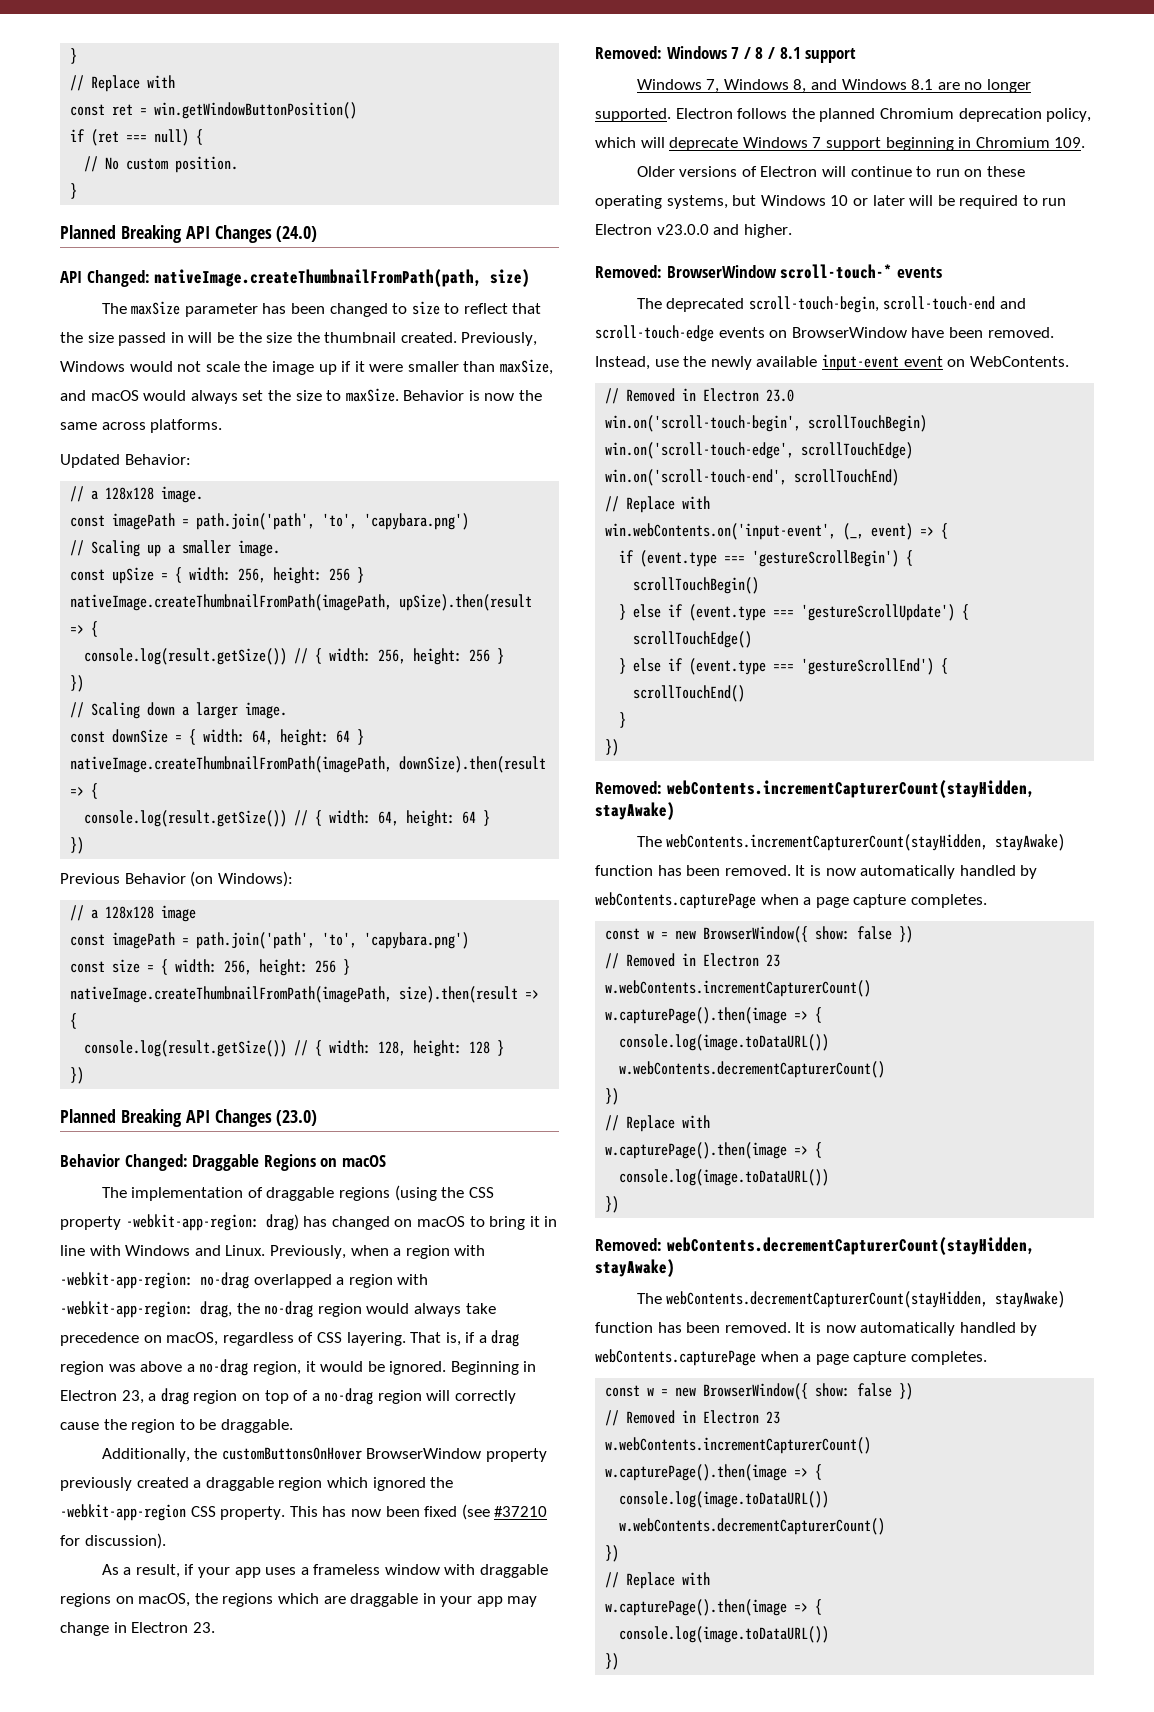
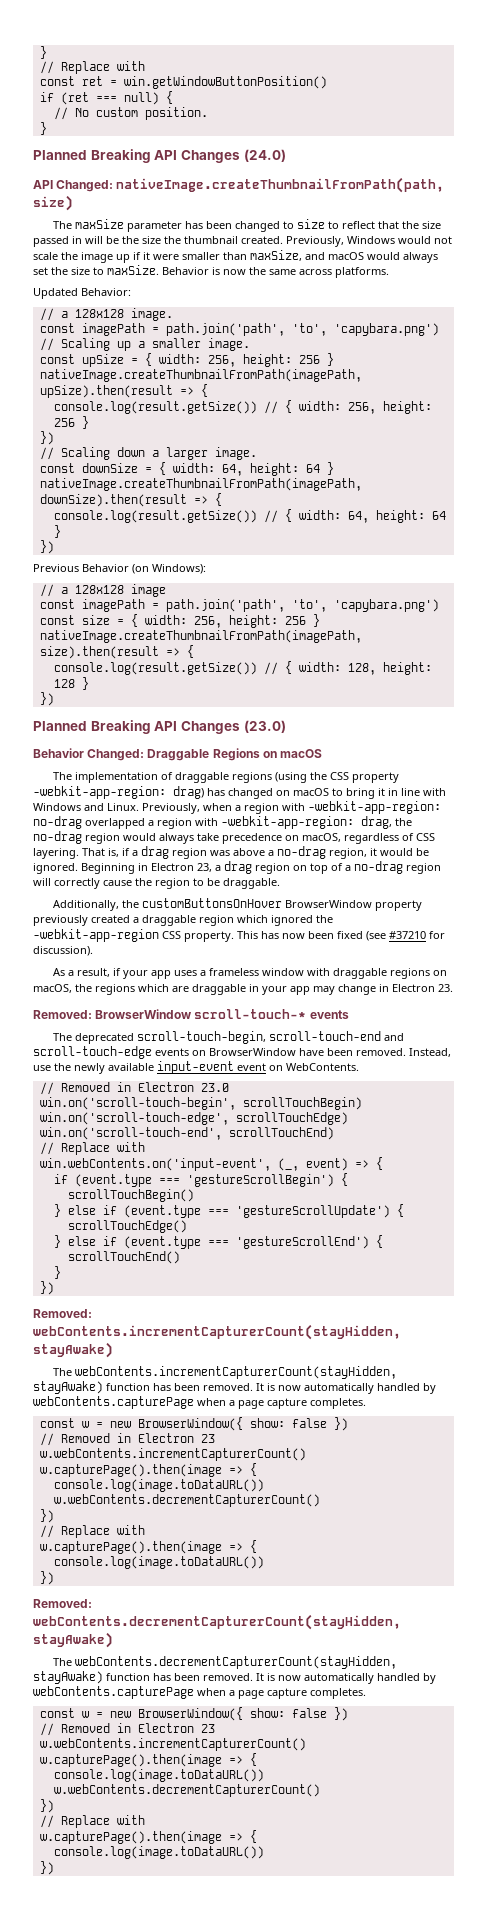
[595,46,857,63] [636,79,1031,93] [595,108,1092,122] [595,137,1086,151] [636,166,1025,177] [595,195,1067,209] [595,224,792,238] // Removed: Windows 7 / 8 / 8.1 support // Windows 7, Windows 8, and Windows 8.1 are no longer supported. Electron follows the planned Chromium deprecation policy, which will deprecate Windows 7 support beginning in Chromium 109. // Older versions of Electron will continue to run on these operating systems, but Windows 10 or later will be required to run Electron v23.0.0 and higher. -> (453, 988) none

